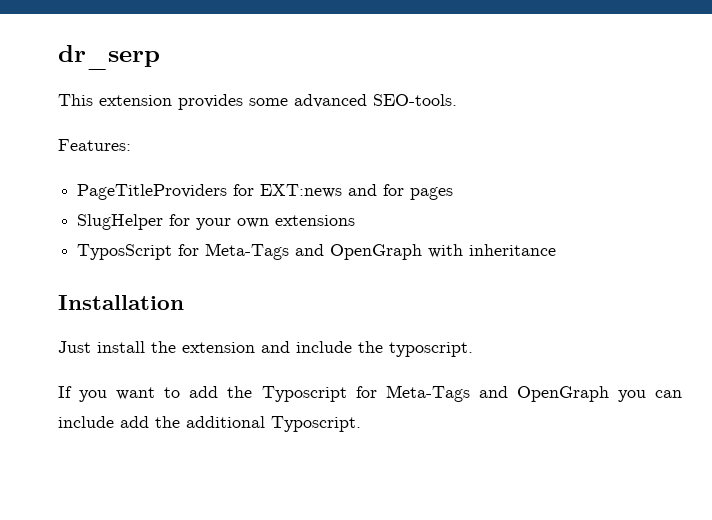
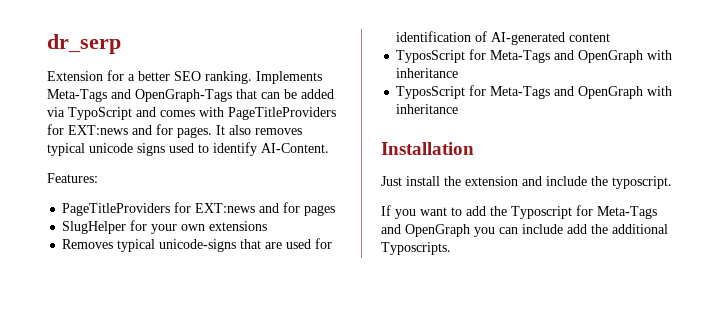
[58,94,457,110] This extension provides some advanced SEO-tools. -> [47,70,322,84] [47,89,334,102] [47,107,336,120] [47,124,302,138] [47,142,329,156] Extension for a better SEO ranking. Implements Meta-Tags and OpenGraph-Tags that can be added via TypoScript and comes with PageTitleProviders for EXT:news and for pages. It also removes typical unicode signs used to identify AI-Content.
(356, 220) none -> [62,238,333,252] [396,31,611,45] [396,49,673,63] [396,68,459,78] // Removes typical unicode-signs that are used for identification of AI-generated content // TyposScript for Meta-Tags and OpenGraph with inheritance
[271,416,361,432] Typoscript. -> [381,242,451,255] Typoscripts.

